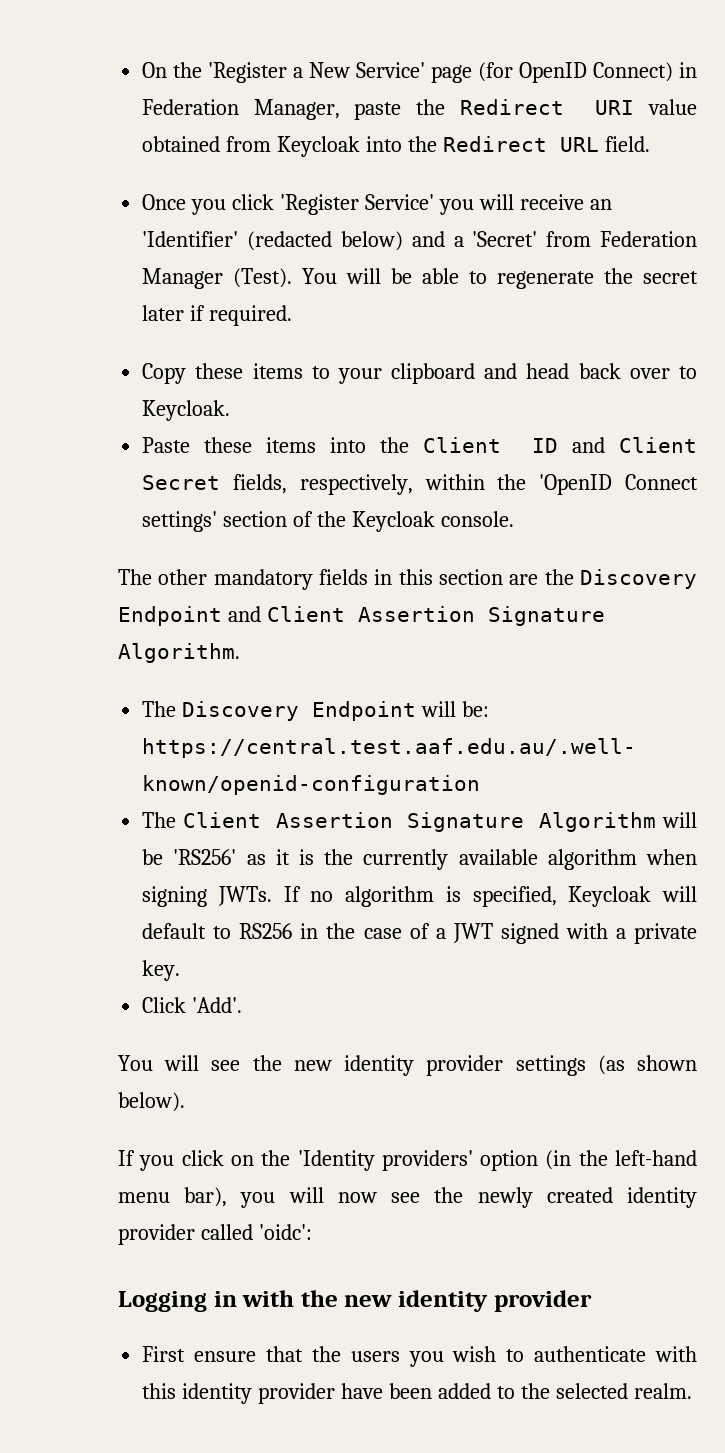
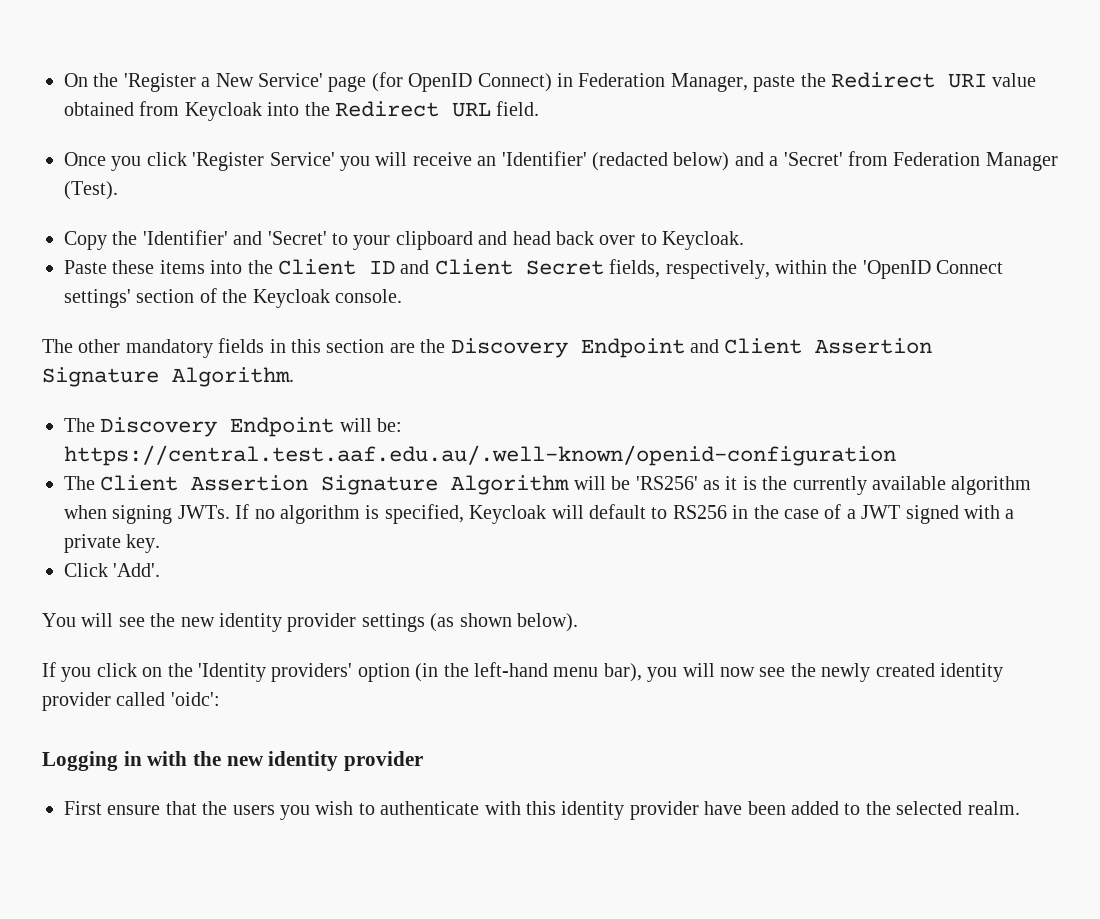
[302,268,698,289] [142,305,293,326] [142,363,303,384] You will be able to regenerate the secret later if required. // Copy these items -> [64,230,327,250] // Copy the 'Identifier' and 'Secret'

